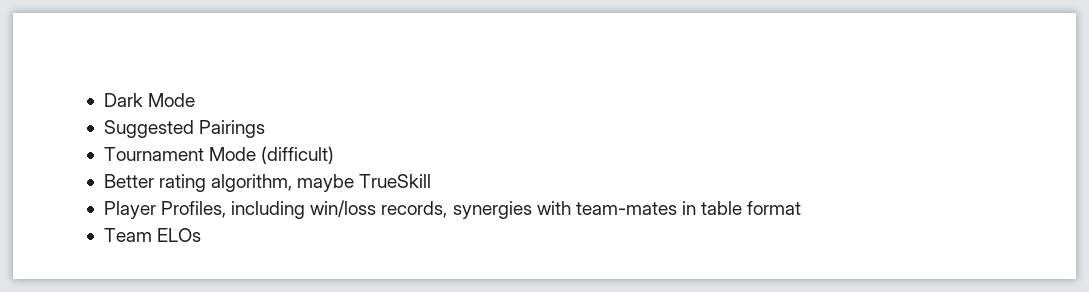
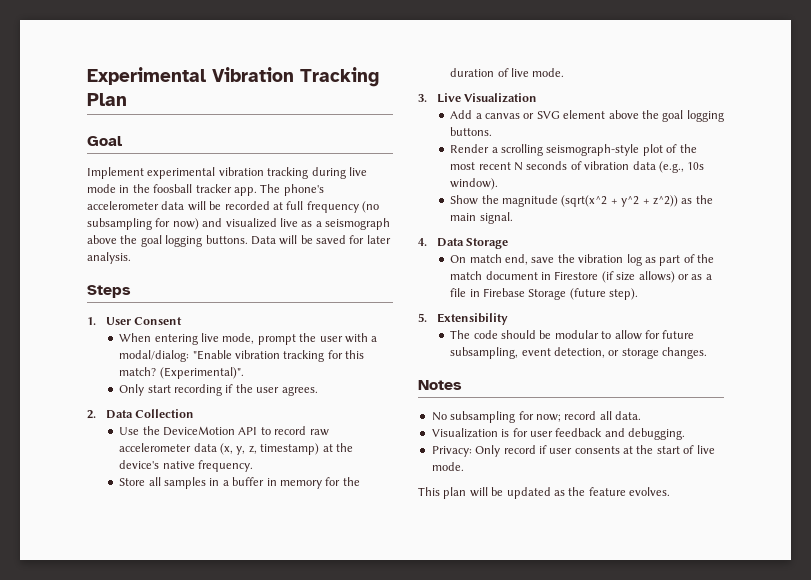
[103,93,196,107] [103,120,266,138] [103,146,335,164] [103,174,432,192] [103,200,802,219] [103,228,202,242] Dark Mode // Suggested Pairings // Tournament Mode (difficult) // Better rating algorithm, maybe TrueSkill // Player Profiles, including win/loss records, synergies with team-mates in table format // Team ELOs -> [87,67,379,87] [87,93,127,106] [87,136,122,146] [87,167,367,179] [87,184,324,196] [87,201,379,213] [87,218,390,230] [87,235,391,247] [87,252,131,264] [87,285,131,298] [87,317,182,325] [119,333,378,345] [119,350,365,362] [119,367,244,379] [119,384,318,396] [87,409,194,419] [119,426,329,436] [119,443,353,455] [119,460,254,472] [119,477,360,489] [450,68,565,77] [418,93,537,103] [450,110,724,122] [450,127,493,136] [450,144,697,156] [450,161,705,173] [450,178,499,190] [450,195,713,207] [450,212,513,224] [418,238,508,249] [450,254,715,266] [450,271,712,283] [450,288,639,300] [418,313,508,325] [450,330,695,340] [450,347,708,359] [418,380,462,390] [431,411,641,423] [431,428,685,440] [431,445,715,457] [431,462,464,471] [418,487,670,499] Experimental Vibration Tracking Plan // Goal // Implement experimental vibration tracking during live mode in the foosball tracker app. The phone's accelerometer data will be recorded at full frequency (no subsampling for now) and visualized live as a seismograph above the goal logging buttons. Data will be saved for later analysis. // Steps // 1. User Consent // When entering live mode, prompt the user with a modal/dialog: "Enable vibration tracking for this match? (Experimental)". // Only start recording if the user agrees. // 2. Data Collection // Use the DeviceMotion API to record raw accelerometer data (x, y, z, timestamp) at the device's native frequency. // Store all samples in a buffer in memory for the duration of live mode. // 3. Live Visualization // Add a canvas or SVG element above the goal logging buttons. // Render a scrolling seismograph-style plot of the most recent N seconds of vibration data (e.g., 10s window). // Show the magnitude (sqrt(x^2 + y^2 + z^2)) as the main signal. // 4. Data Storage // On match end, save the vibration log as part of the match document in Firestore (if size allows) or as a file in Firebase Storage (future step). // 5. Extensibility // The code should be modular to allow for future subsampling, event detection, or storage changes. // Notes // No subsampling for now; record all data. // Visualization is for user feedback and debugging. // Privacy: Only record if user consents at the start of live mode. // This plan will be updated as the feature evolves.

